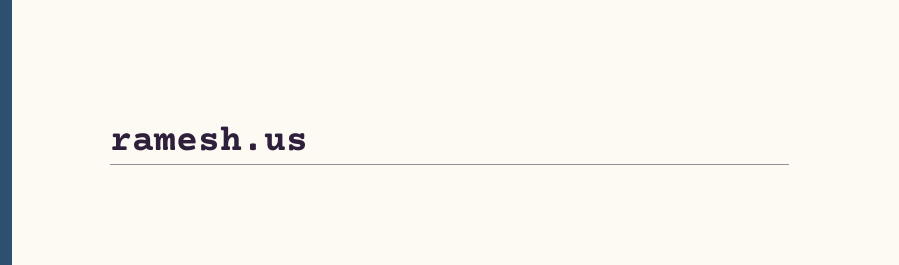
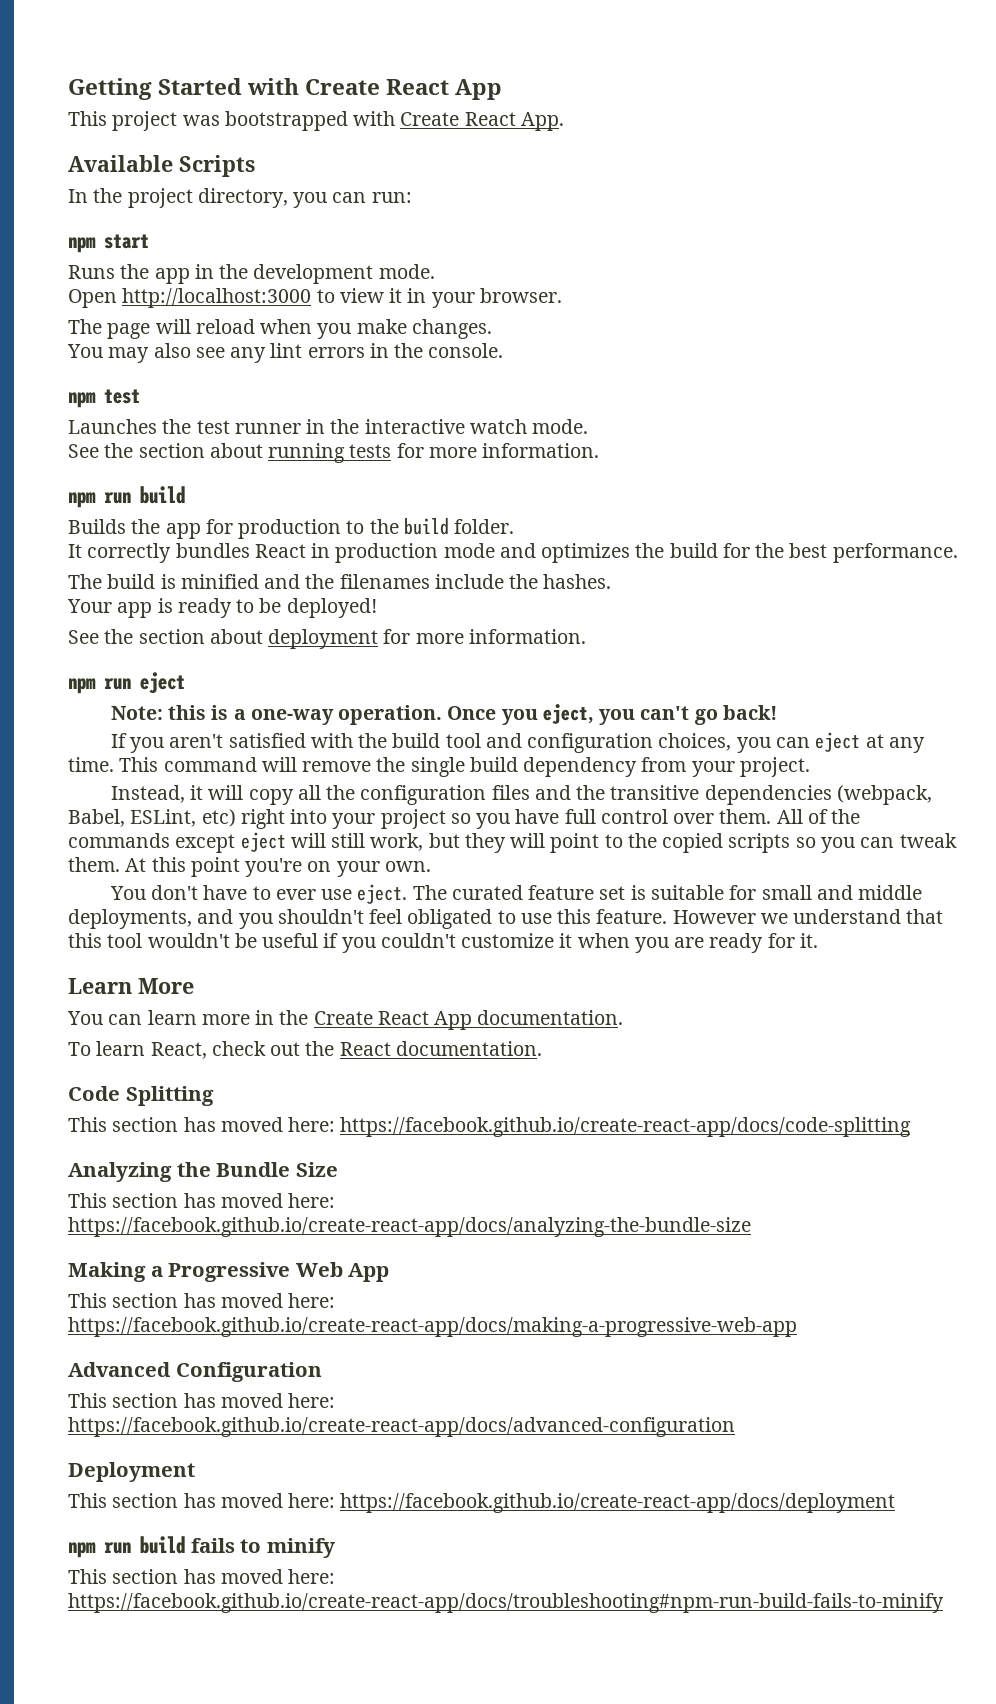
[110,126,308,151] ramesh.us -> [68,78,503,100] [68,111,564,131] [68,155,255,177] [68,188,412,208] [68,234,149,253] [68,264,435,284] [68,288,562,308] [68,319,492,339] [67,343,504,363] [68,389,140,408] [68,419,589,434] [68,443,600,463] [68,486,185,508] [68,518,515,539] [68,543,958,563] [68,574,612,589] [67,598,377,618] [68,629,586,649] [68,672,185,694] [110,704,777,725] [110,732,925,753] [68,757,810,777] [110,785,932,805] [68,809,861,829] [68,832,957,853] [68,857,431,877] [109,884,923,904] [68,909,944,929] [68,933,818,953] [68,978,194,994] [67,1010,624,1030] [68,1041,542,1059] [68,1086,214,1106] [68,1117,912,1137] [68,1162,338,1182] [68,1193,336,1208] [68,1217,751,1237] [68,1262,390,1282] [68,1293,336,1308] [68,1317,797,1337] [68,1362,322,1382] [68,1393,336,1408] [68,1417,735,1437] [68,1462,195,1482] [68,1493,896,1513] [68,1536,335,1558] [68,1569,336,1584] [68,1593,944,1613] Getting Started with Create React App // This project was bootstrapped with Create React App. // Available Scripts // In the project directory, you can run: // npm start // Runs the app in the development mode. // Open http://localhost:3000 to view it in your browser. // The page will reload when you make changes. // You may also see any lint errors in the console. // npm test // Launches the test runner in the interactive watch mode. // See the section about running tests for more information. // npm run build // Builds the app for production to the build folder. // It correctly bundles React in production mode and optimizes the build for the best performance. // The build is minified and the filenames include the hashes. // Your app is ready to be deployed! // See the section about deployment for more information. // npm run eject // Note: this is a one-way operation. Once you eject, you can't go back! // If you aren't satisfied with the build tool and configuration choices, you can eject at any time. This command will remove the single build dependency from your project. // Instead, it will copy all the configuration files and the transitive dependencies (webpack, Babel, ESLint, etc) right into your project so you have full control over them. All of the commands except eject will still work, but they will point to the copied scripts so you can tweak them. At this point you're on your own. // You don't have to ever use eject. The curated feature set is suitable for small and middle deployments, and you shouldn't feel obligated to use this feature. However we understand that this tool wouldn't be useful if you couldn't customize it when you are ready for it. // Learn More // You can learn more in the Create React App documentation. // To learn React, check out the React documentation. // Code Splitting // This section has moved here: https://facebook.github.io/create-react-app/docs/code-splitting // Analyzing the Bundle Size // This section has moved here: https://facebook.github.io/create-react-app/docs/analyzing-the-bundle-size // Making a Progressive Web App // This section has moved here: https://facebook.github.io/create-react-app/docs/making-a-progressive-web-app // Advanced Configuration // This section has moved here: https://facebook.github.io/create-react-app/docs/advanced-configuration // Deployment // This section has moved here: https://facebook.github.io/create-react-app/docs/deployment // npm run build fails to minify // This section has moved here: https://facebook.github.io/create-react-app/docs/troubleshooting#npm-run-build-fails-to-minify

